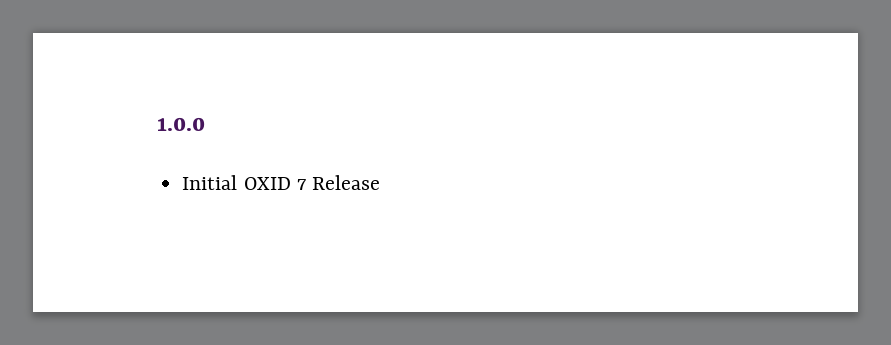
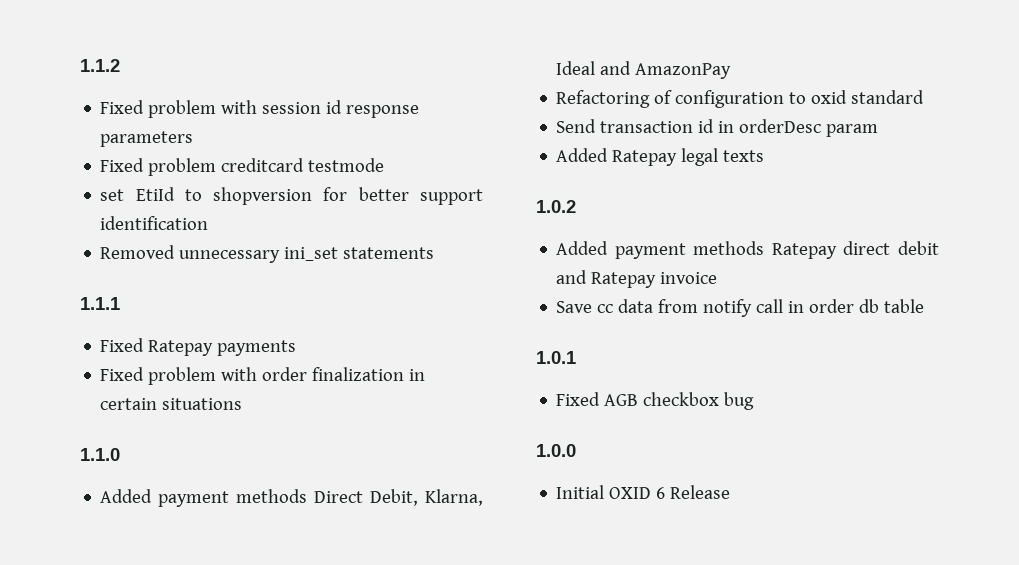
(157, 124) none -> [80,59,120,72] [100,100,420,118] [100,131,194,147] [100,158,385,176] [100,187,483,205] [100,216,209,230] [100,245,435,263] [80,297,120,310] [100,338,297,356] [100,367,426,385] [100,398,243,410] [80,448,120,461] [100,489,483,507] [556,61,732,79] [556,90,925,108] [556,119,879,137] [556,148,765,166] [536,200,576,213] [556,241,939,259] [556,270,718,288] [556,299,925,317] [536,351,576,364] [556,392,755,410] 1.1.2 // Fixed problem with session id response parameters // Fixed problem creditcard testmode // set EtiId to shopversion for better support identification // Removed unnecessary ini_set statements // 1.1.1 // Fixed Ratepay payments // Fixed problem with order finalization in certain situations // 1.1.0 // Added payment methods Direct Debit, Klarna, Ideal and AmazonPay // Refactoring of configuration to oxid standard // Send transaction id in orderDesc param // Added Ratepay legal texts // 1.0.2 // Added payment methods Ratepay direct debit and Ratepay invoice // Save cc data from notify call in order db table // 1.0.1 // Fixed AGB checkbox bug //
[296,179,306,190] 7 -> [656,487,666,499] 6

